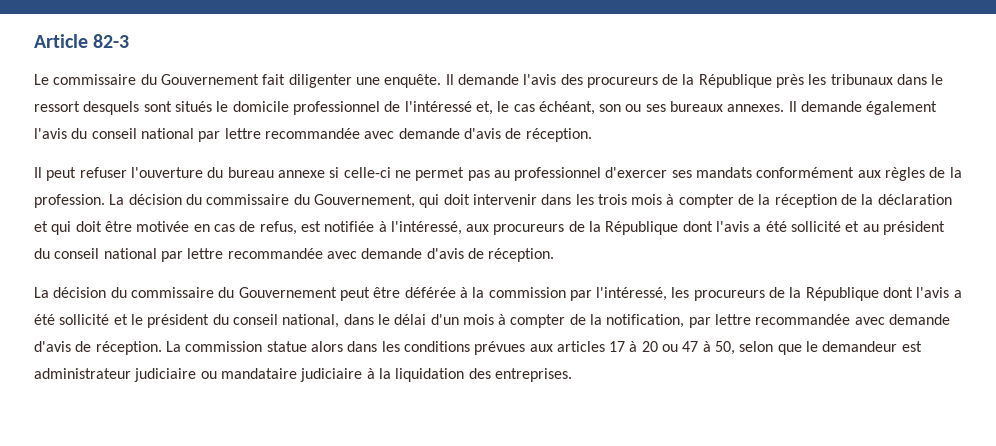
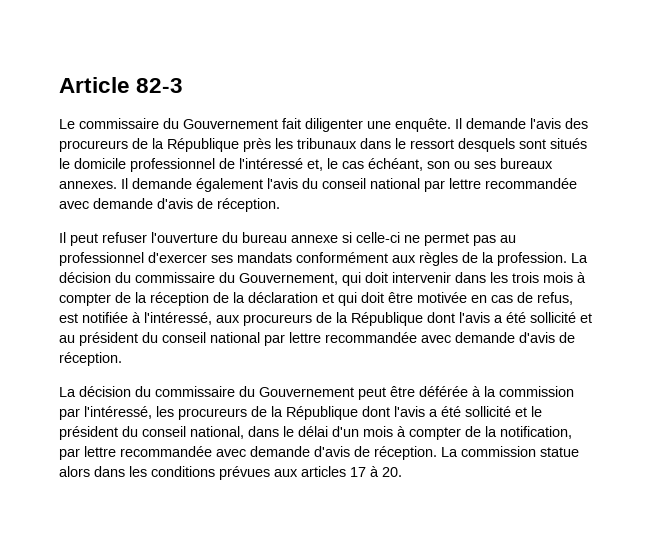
[641,341,922,355] [34,368,572,382] 20 ou 47 à 50, selon que le demandeur est administrateur judiciaire ou mandataire judiciaire à la liquidation des entreprises. -> [382,467,402,477] 20.

